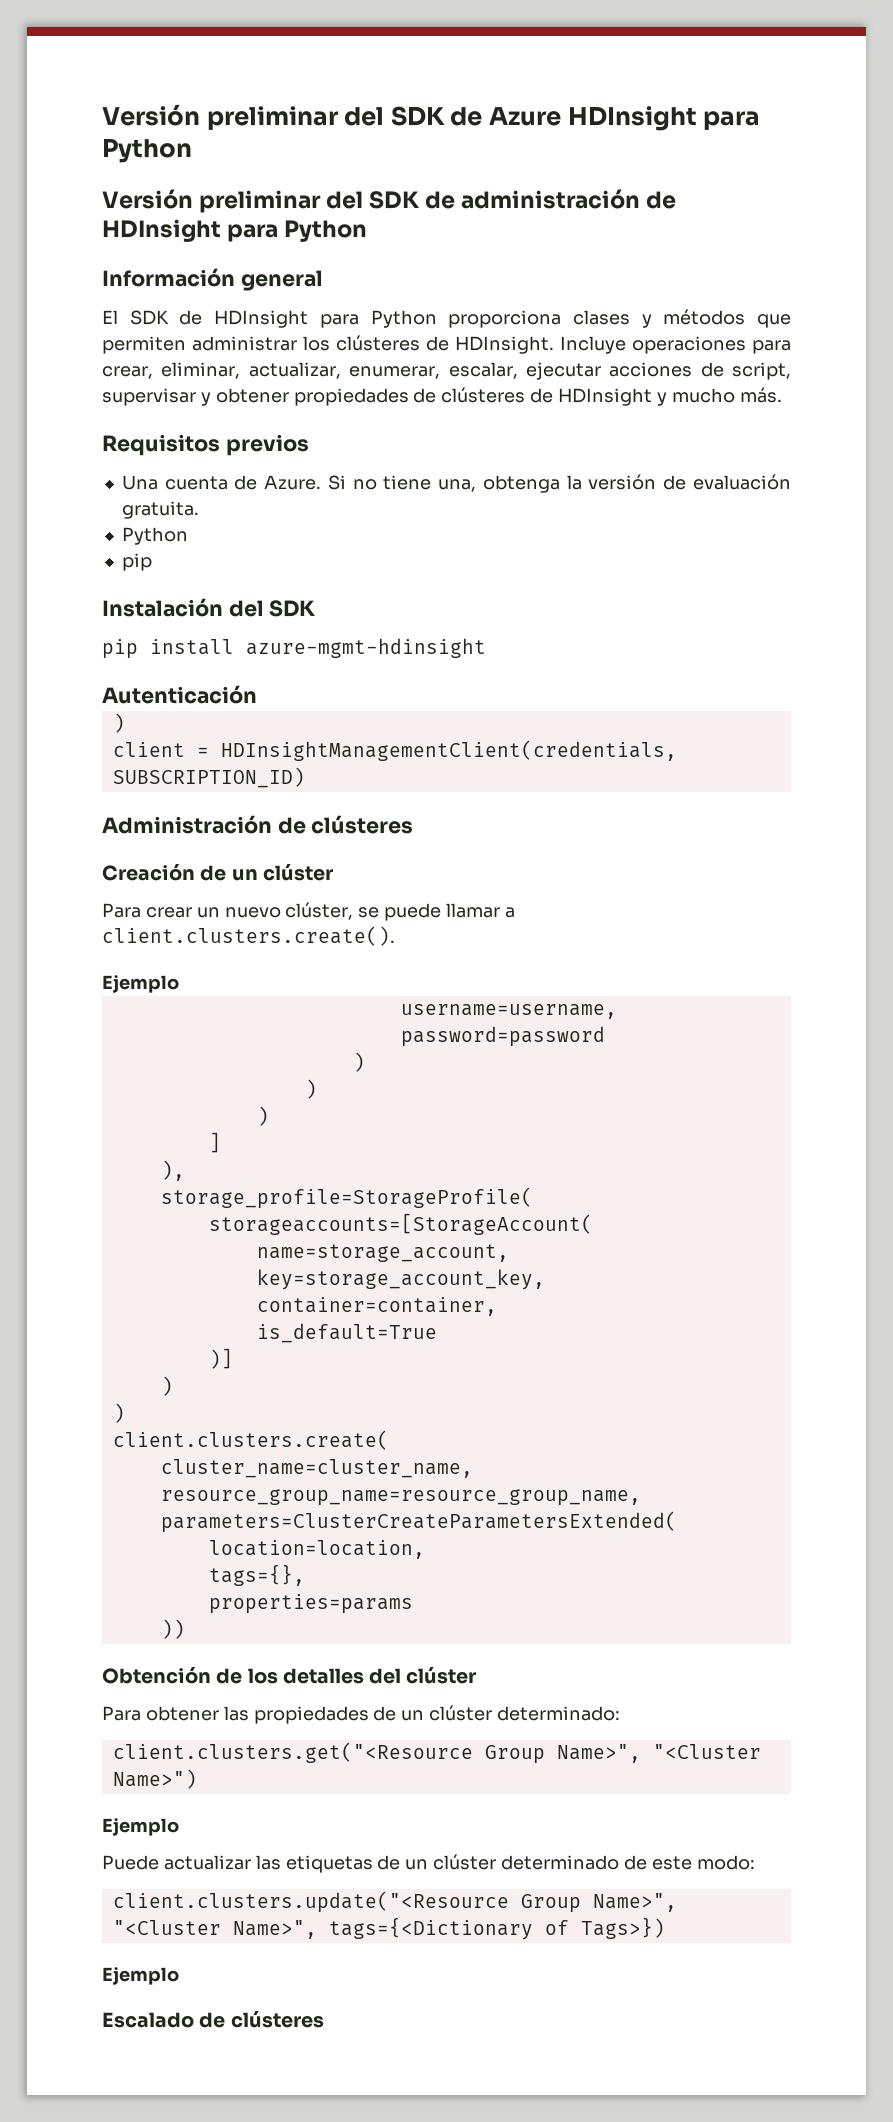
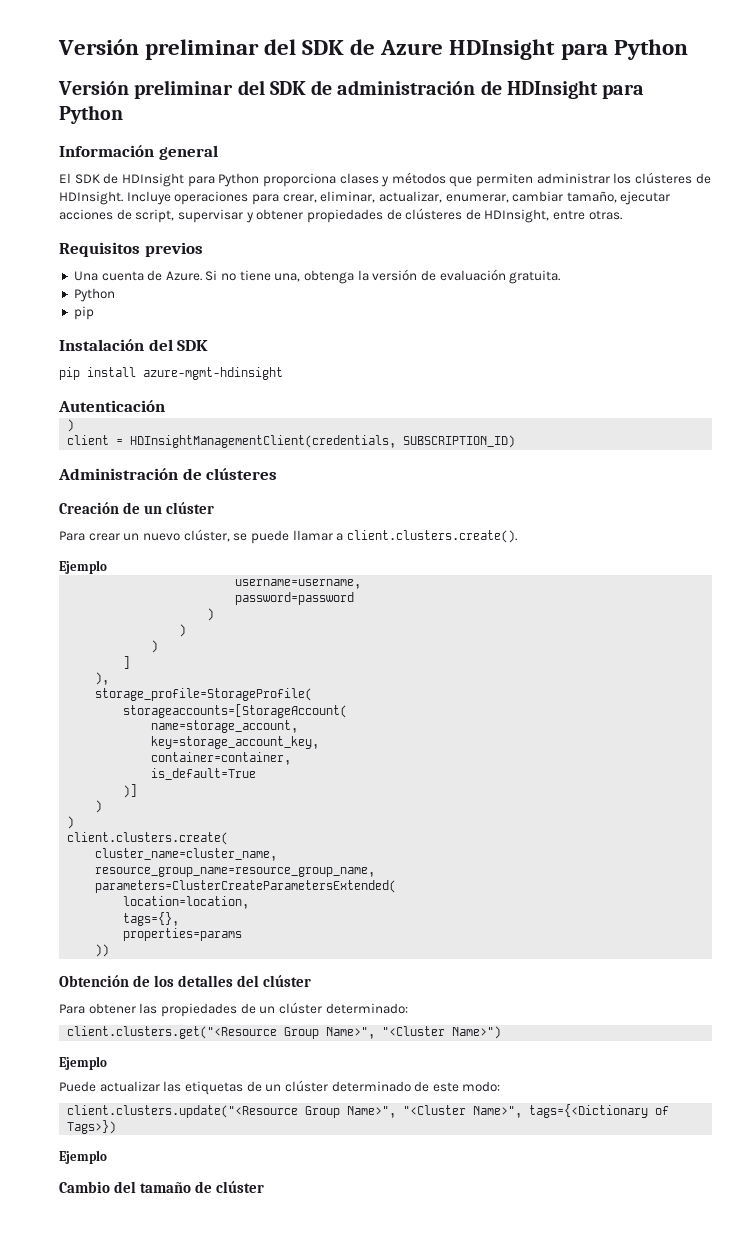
[448,362,518,379] escalar, -> [512,191,617,203] cambiar tamaño,
[558,387,782,406] HDInsight y mucho más. -> [484,209,622,223] HDInsight, entre otras.
[102,2011,324,2028] Escalado de clústeres -> [59,1181,264,1193] Cambio del tamaño de clúster

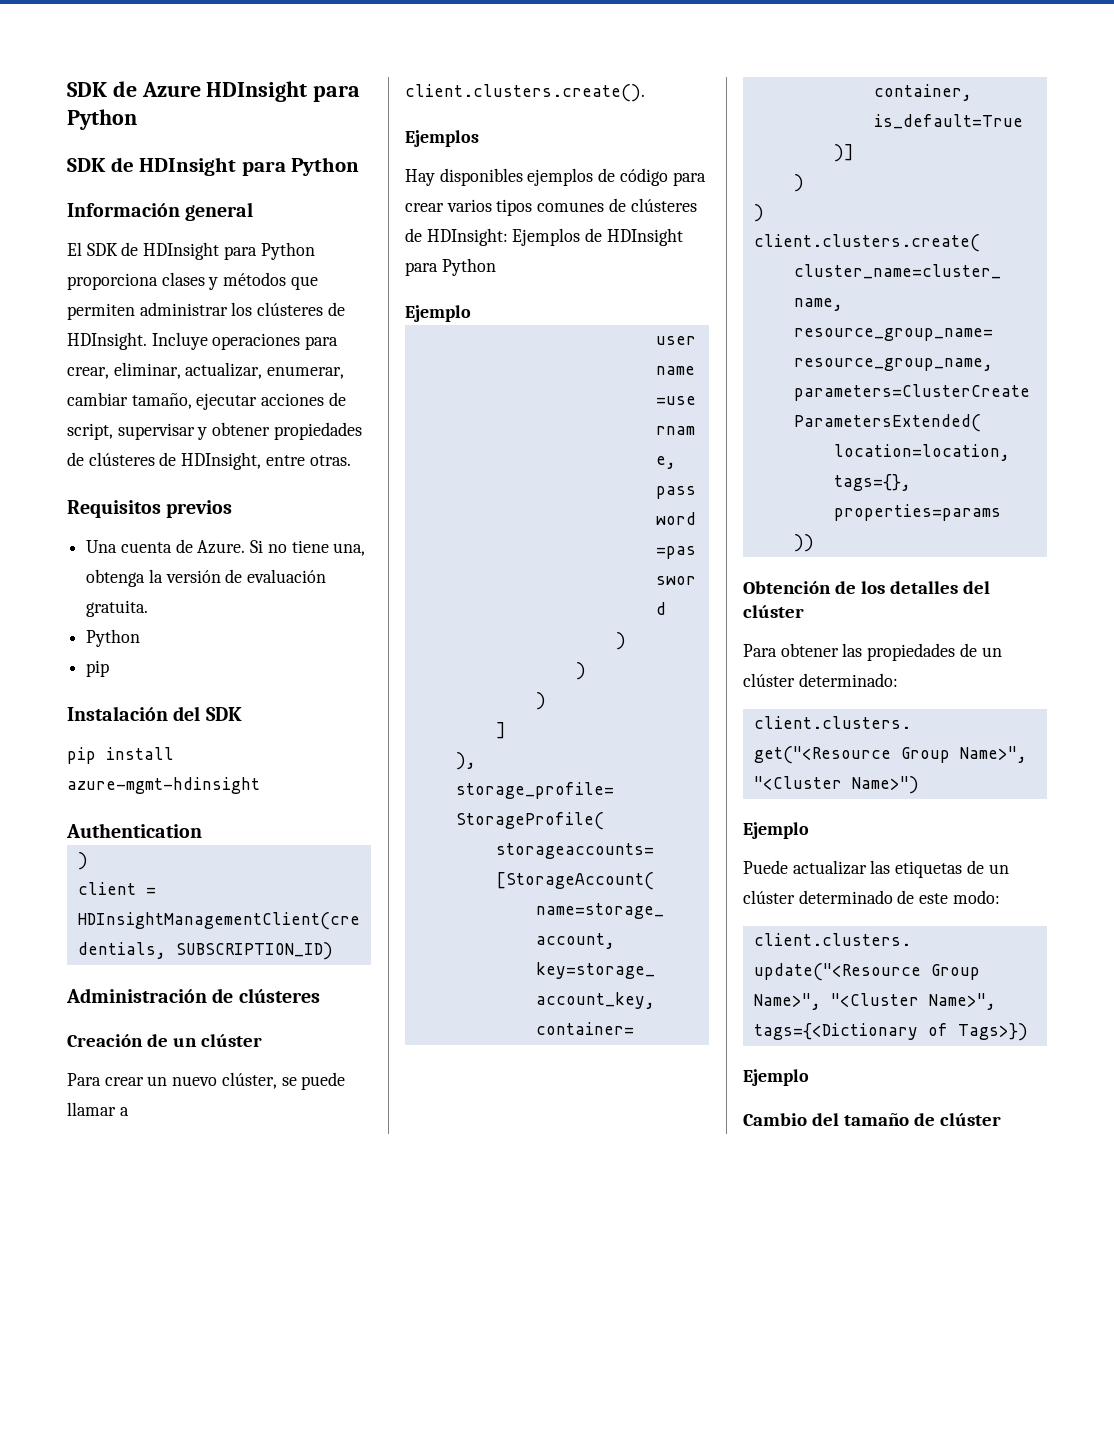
[58,39,297,60] Versión preliminar del -> (67, 89) none
[58,80,476,99] Versión preliminar del SDK de administración -> [67,158,106,172] SDK
[58,400,165,412] Autenticación -> [66,823,202,838] Authentication
(517, 536) none -> [405,130,479,147] [405,168,706,186] [405,198,697,216] [405,228,683,246] [405,258,496,276] // Ejemplos // Hay disponibles ejemplos de código para crear varios tipos comunes de clústeres de HDInsight: Ejemplos de HDInsight para Python

